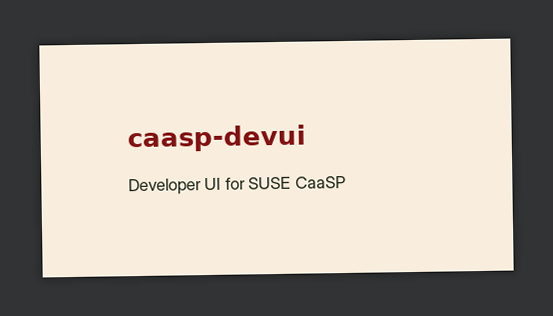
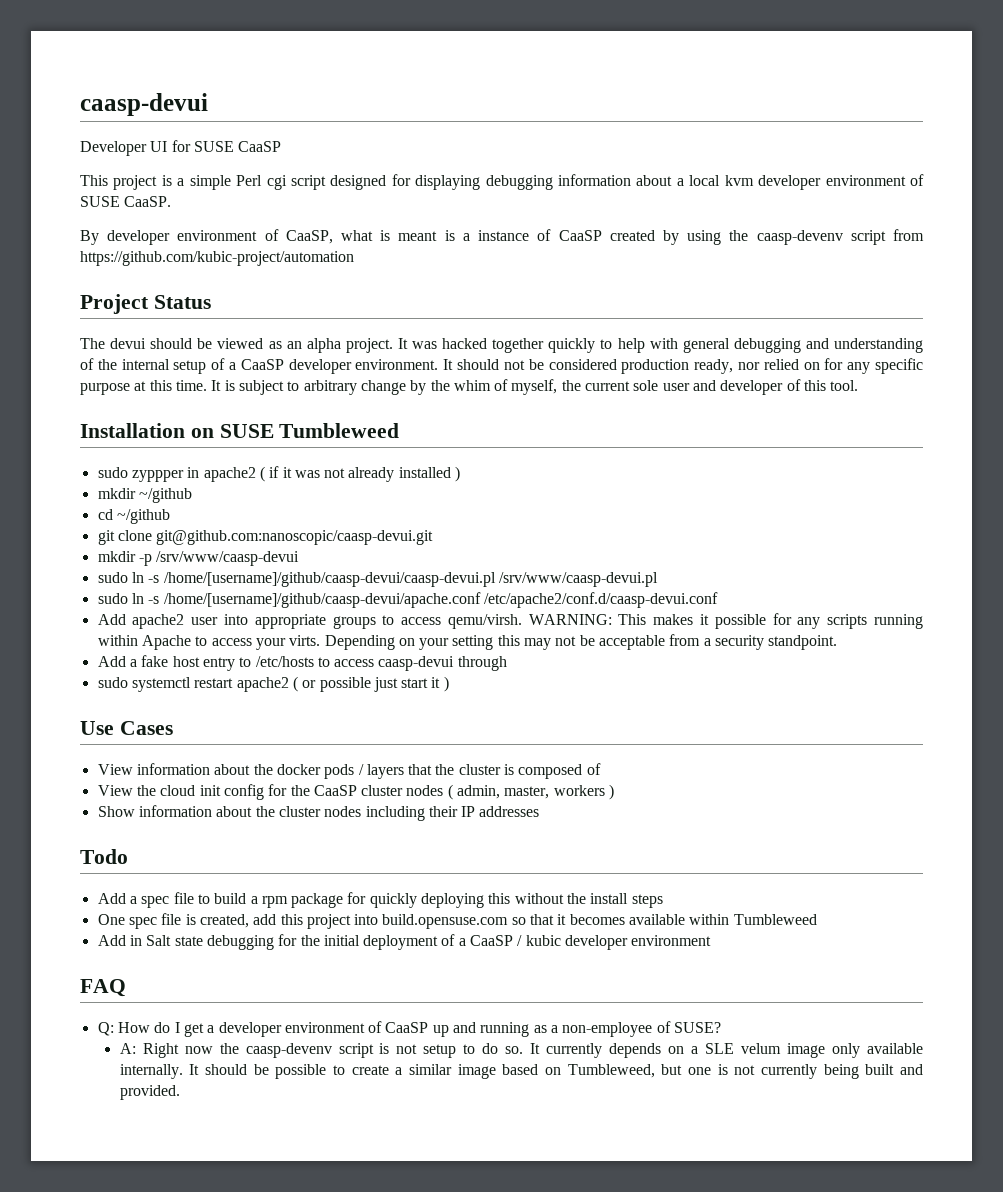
(346, 182) none -> [80,174,925,190] [80,196,172,207] [80,229,925,245] [80,251,354,266] [80,294,211,314] [80,338,924,353] [80,358,924,374] [80,379,859,395] [80,423,400,438] [97,466,461,482] [97,488,192,503] [97,509,170,524] [97,530,434,545] [97,551,300,566] [97,572,658,587] [97,592,718,608] [97,613,923,629] [97,634,838,650] [97,655,507,671] [97,676,449,692] [80,721,173,735] [97,763,601,779] [97,784,615,800] [97,805,540,821] [80,849,128,864] [97,892,663,908] [97,913,817,929] [97,934,712,950] [80,979,126,997] [97,1021,722,1037] [119,1043,923,1058] [119,1064,924,1079] [119,1085,180,1100] // This project is a simple Perl cgi script designed for displaying debugging information about a local kvm developer environment of SUSE CaaSP. // By developer environment of CaaSP, what is meant is a instance of CaaSP created by using the caasp-devenv script from https://github.com/kubic-project/automation // Project Status // The devui should be viewed as an alpha project. It was hacked together quickly to help with general debugging and understanding of the internal setup of a CaaSP developer environment. It should not be considered production ready, nor relied on for any specific purpose at this time. It is subject to arbitrary change by the whim of myself, the current sole user and developer of this tool. // Installation on SUSE Tumbleweed // sudo zyppper in apache2 ( if it was not already installed ) // mkdir ~/github // cd ~/github // git clone git@github.com:nanoscopic/caasp-devui.git // mkdir -p /srv/www/caasp-devui // sudo ln -s /home/[username]/github/caasp-devui/caasp-devui.pl /srv/www/caasp-devui.pl // sudo ln -s /home/[username]/github/caasp-devui/apache.conf /etc/apache2/conf.d/caasp-devui.conf // Add apache2 user into appropriate groups to access qemu/virsh. WARNING: This makes it possible for any scripts running within Apache to access your virts. Depending on your setting this may not be acceptable from a security standpoint. // Add a fake host entry to /etc/hosts to access caasp-devui through // sudo systemctl restart apache2 ( or possible just start it ) // Use Cases // View information about the docker pods / layers that the cluster is composed of // View the cloud init config for the CaaSP cluster nodes ( admin, master, workers ) // Show information about the cluster nodes including their IP addresses // Todo // Add a spec file to build a rpm package for quickly deploying this without the install steps // One spec file is created, add this project into build.opensuse.com so that it becomes available within Tumbleweed // Add in Salt state debugging for the initial deployment of a CaaSP / kubic developer environment // FAQ // Q: How do I get a developer environment of CaaSP up and running as a non-employee of SUSE? // A: Right now the caasp-devenv script is not setup to do so. It currently depends on a SLE velum image only available internally. It should be possible to create a similar image based on Tumbleweed, but one is not currently being built and provided.

